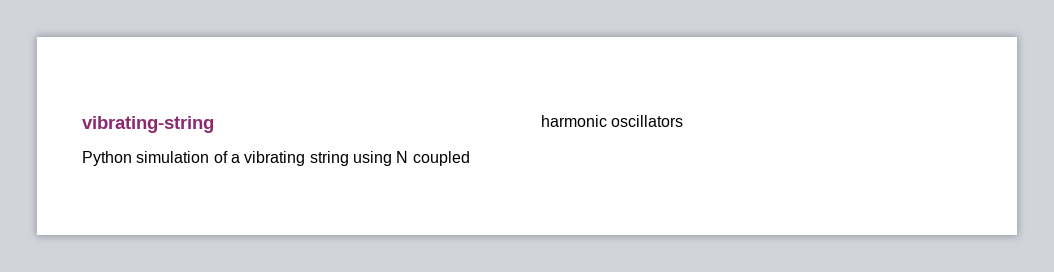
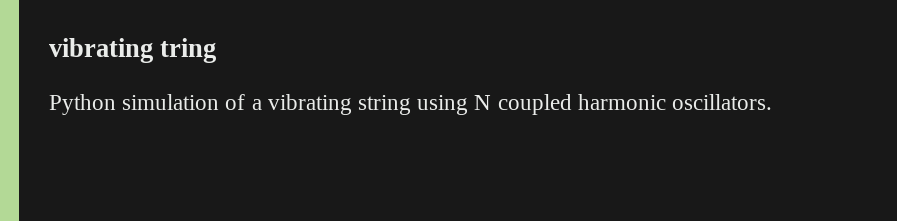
[82,116,214,133] vibrating-string -> [49,38,217,63] vibrating tring
[611,115,684,127] oscillators -> [672,94,773,110] oscillators.

